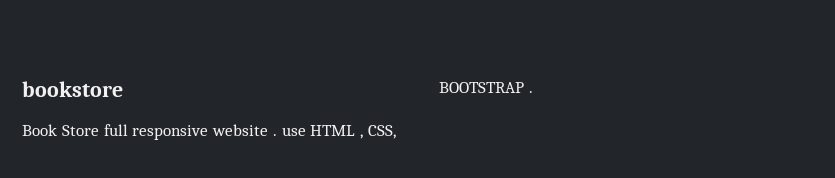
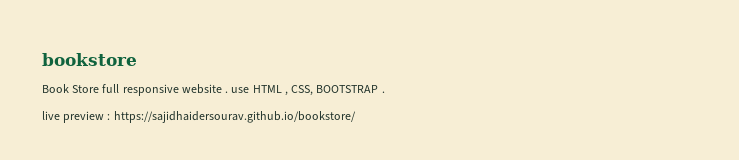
(533, 92) none -> [42,111,356,123] // live preview : https://sajidhaidersourav.github.io/bookstore/

